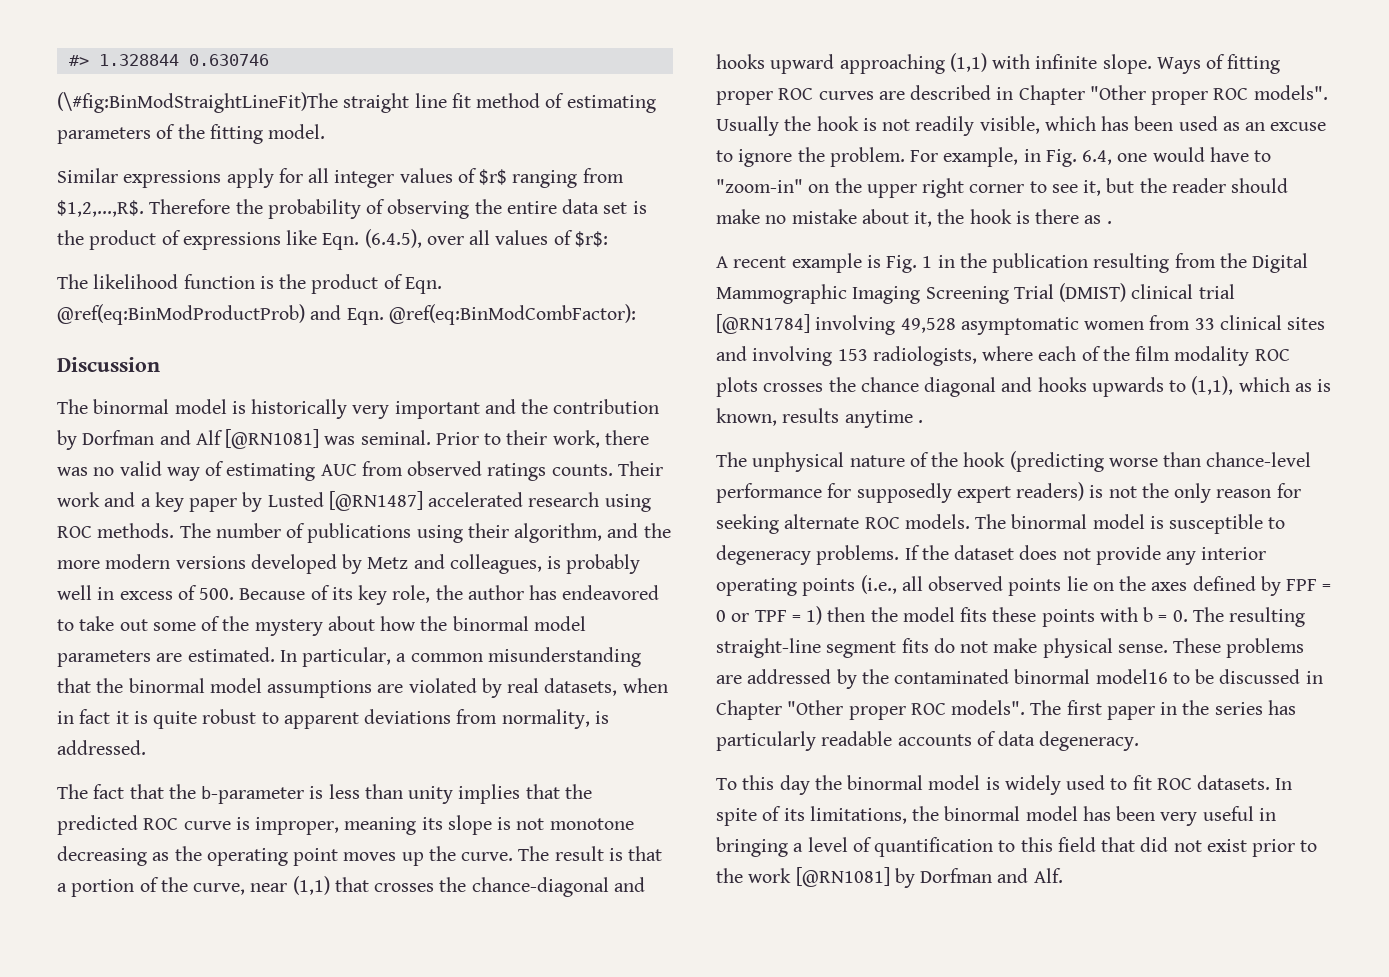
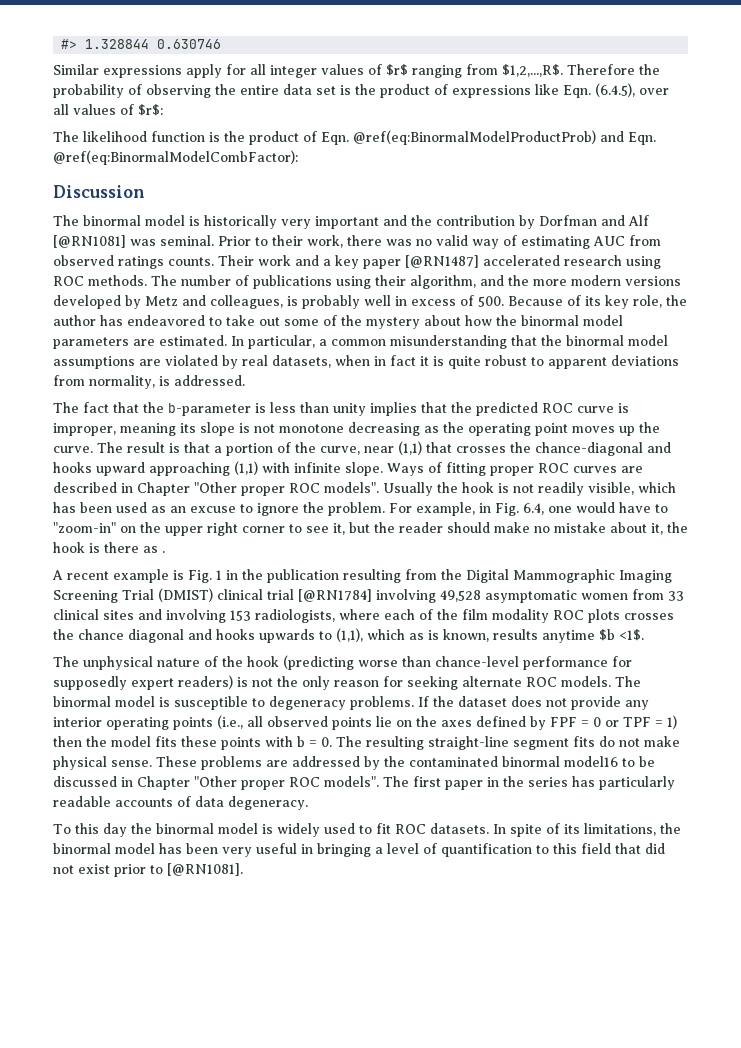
[57,92,656,113] [57,124,326,144] // (\#fig:BinModStraightLineFit)The straight line fit method of estimating parameters of the fitting model. -> (222, 44) none
[57,304,305,325] @ref(eq:BinModProductProb) -> [353,130,596,145] @ref(eq:BinormalModelProductProb)
[388,304,636,325] @ref(eq:BinModCombFactor): -> [53,150,298,165] @ref(eq:BinormalModelCombFactor):
[242,492,324,512] by Lusted -> (401, 264) none
[917,420,923,423] . -> [599,629,644,641] $b <1$.
[716,867,1063,888] the work [@RN1081] by Dorfman and Alf. -> [167,863,243,876] [@RN1081].

